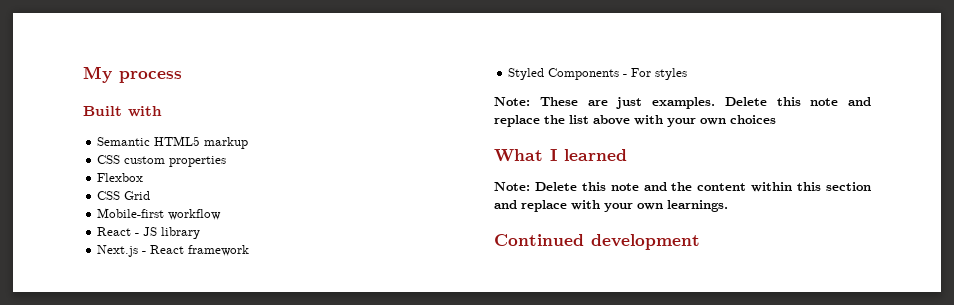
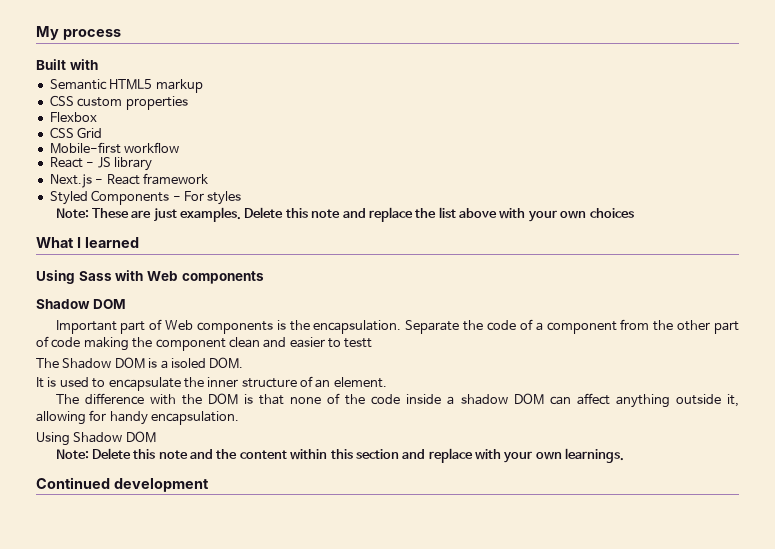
(627, 155) none -> [36,270,264,284] [36,299,126,309] [55,319,739,334] [36,336,373,351] [36,357,244,369] [36,376,387,391] [55,393,739,408] [36,410,240,425] [36,431,156,446] // Using Sass with Web components // Shadow DOM // Important part of Web components is the encapsulation. Separate the code of a component from the other part of code making the component clean and easier to testt // The Shadow DOM is a isoled DOM. // It is used to encapsulate the inner structure of an element. // The difference with the DOM is that none of the code inside a shadow DOM can affect anything outside it, allowing for handy encapsulation. // Using Shadow DOM

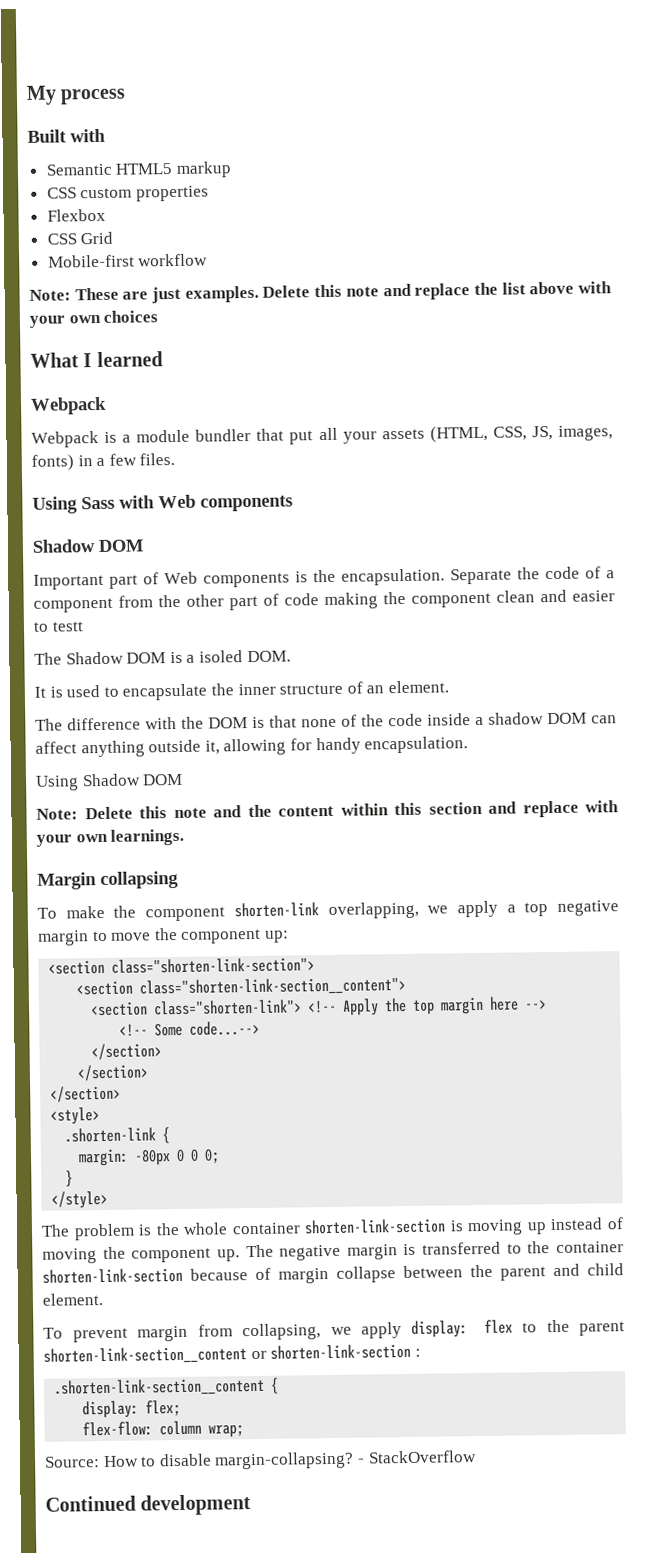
[49,157,152,171] [49,173,208,188] [49,190,242,205] // React - JS library // Next.js - React framework // Styled Components - For styles -> (209, 260) none
(139, 242) none -> [30,396,107,415] [31,425,613,448] [31,452,176,471] // Webpack // Webpack is a module bundler that put all your assets (HTML, CSS, JS, images, fonts) in a few files.
(625, 455) none -> [37,870,179,890] [37,900,619,922] [38,927,289,946] [48,957,316,975] [76,976,407,997] [90,996,548,1017] [119,1020,261,1037] [91,1043,163,1061] [77,1064,150,1082] [50,1085,122,1103] [50,1107,101,1125] [64,1127,171,1144] [78,1148,221,1167] [65,1170,74,1187] [51,1190,109,1209] [41,1217,624,1241] [42,1241,624,1264] [42,1263,624,1284] [42,1293,103,1306] [43,1319,625,1343] [43,1343,421,1365] [53,1377,280,1397] [82,1399,182,1419] [82,1420,245,1438] [44,1450,477,1470] // Margin collapsing // To make the component shorten-link overlapping, we apply a top negative margin to move the component up: // <section class="shorten-link-section"> // <section class="shorten-link-section__content"> // <section class="shorten-link"> <!-- Apply the top margin here --> // <!-- Some code...--> // </section> // </section> // </section> // <style> // .shorten-link { // margin: -80px 0 0 0; // } // </style> // The problem is the whole container shorten-link-section is moving up instead of moving the component up. The negative margin is transferred to the container shorten-link-section because of margin collapse between the parent and child element. // To prevent margin from collapsing, we apply display: flex to the parent shorten-link-section__content or shorten-link-section : // .shorten-link-section__content { // display: flex; // flex-flow: column wrap; // Source: How to disable margin-collapsing? - StackOverflow

